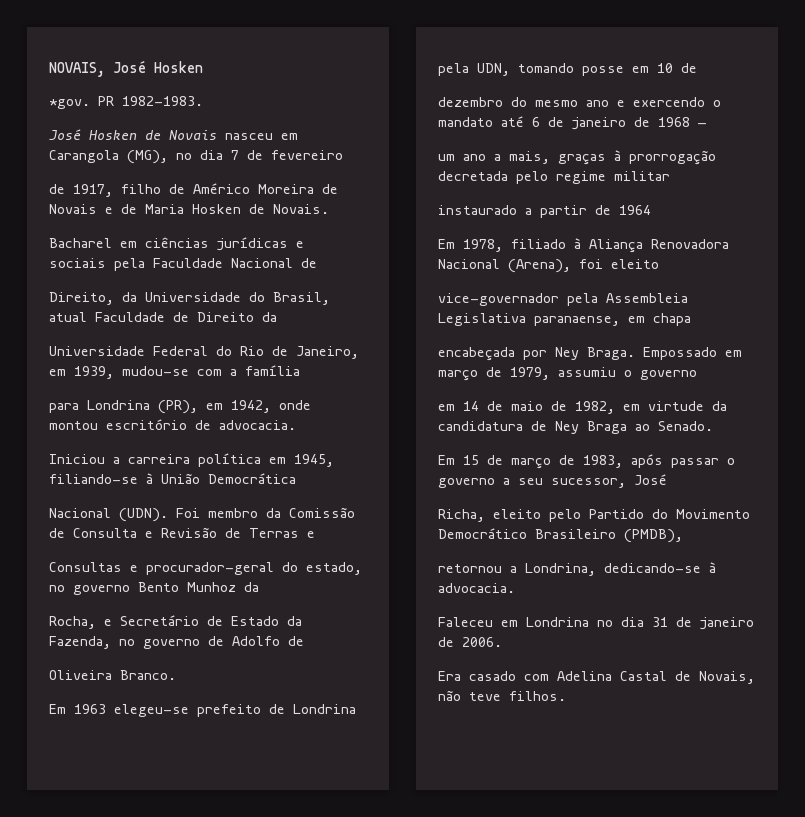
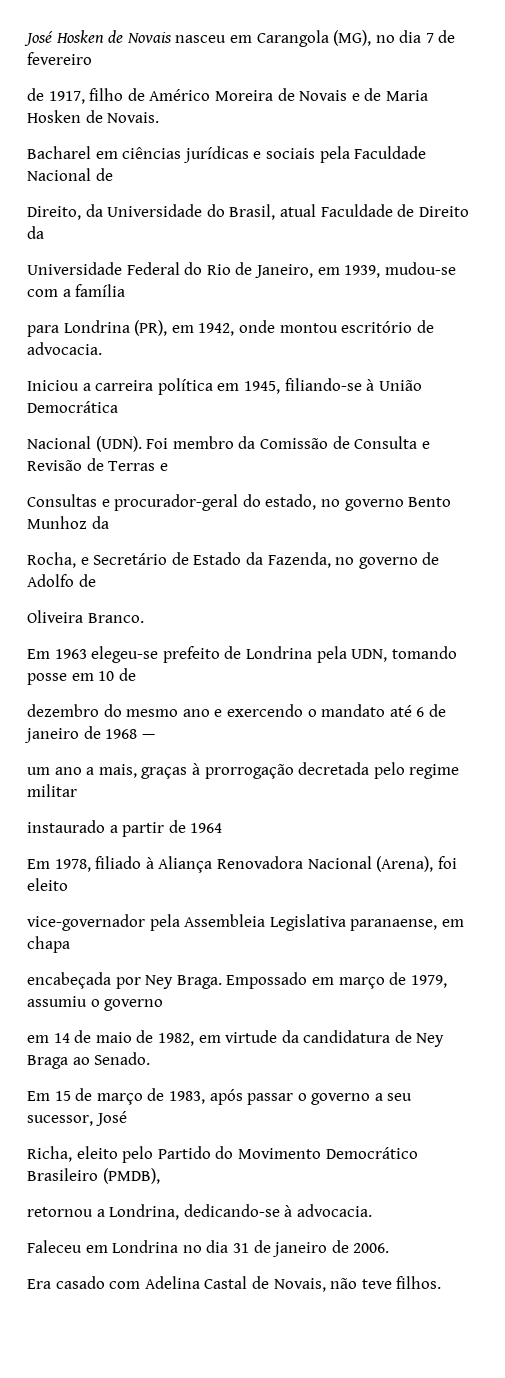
[49,60,203,77] [49,96,203,109] NOVAIS, José Hosken // *gov. PR 1982-1983. // -> (24, 38) none

